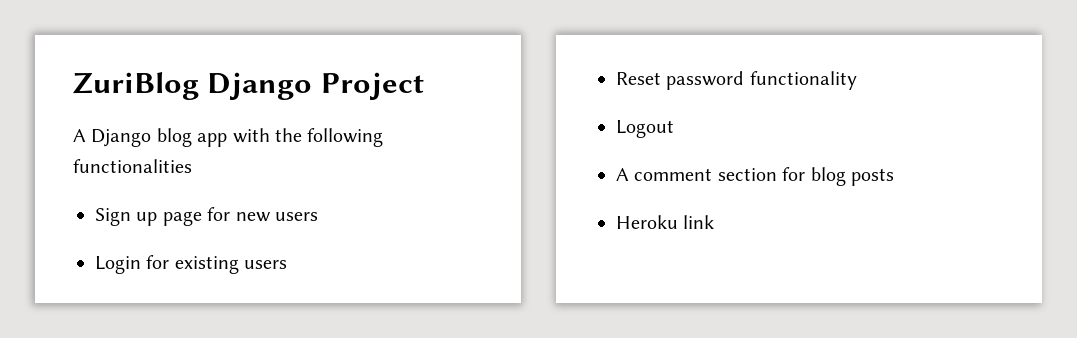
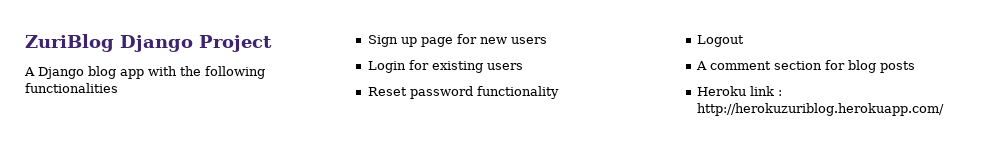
(715, 222) none -> [777,90,782,96] [696,103,944,116] : http://herokuzuriblog.herokuapp.com/

